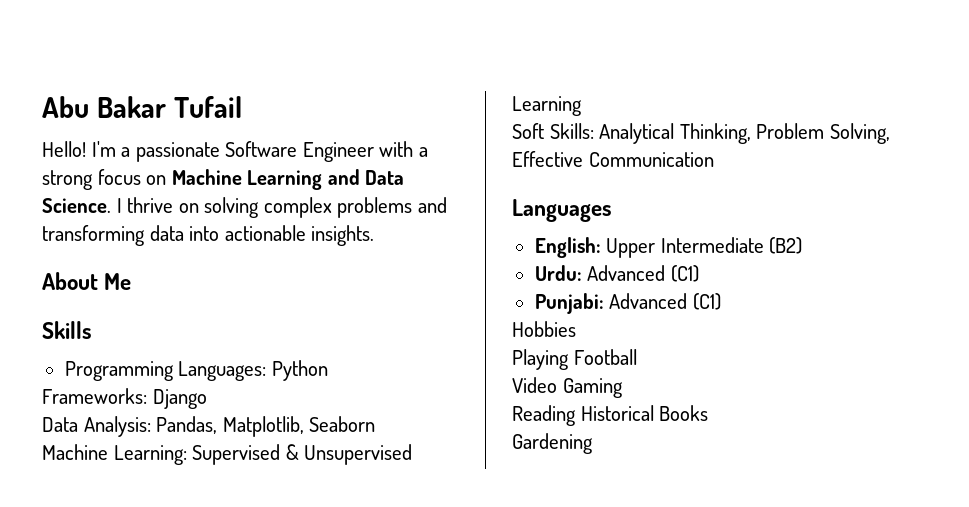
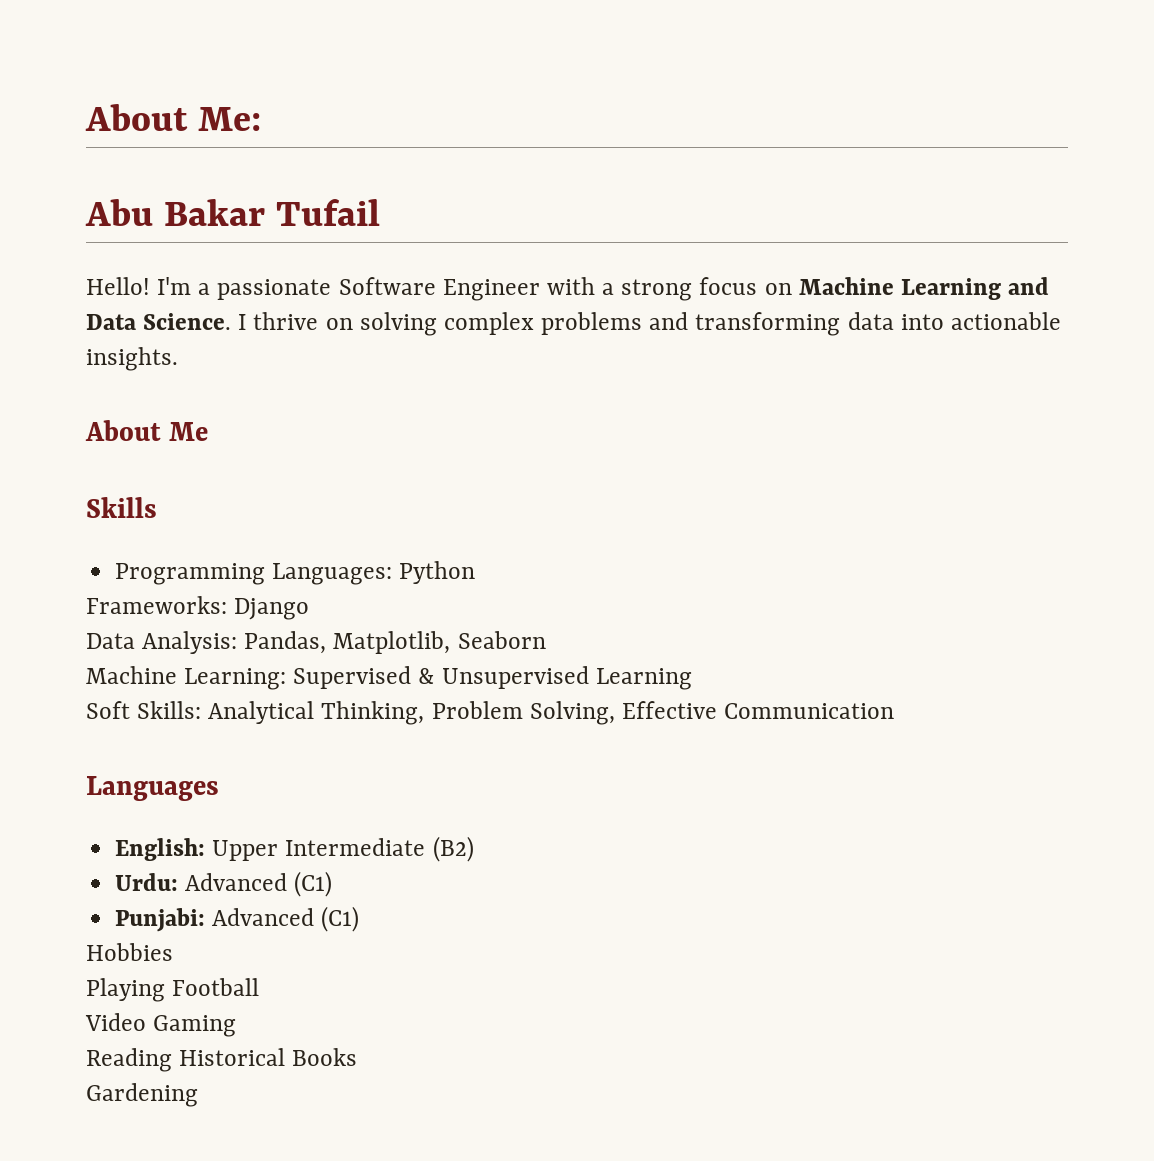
(42, 107) none -> [85,104,262,131] About Me: //

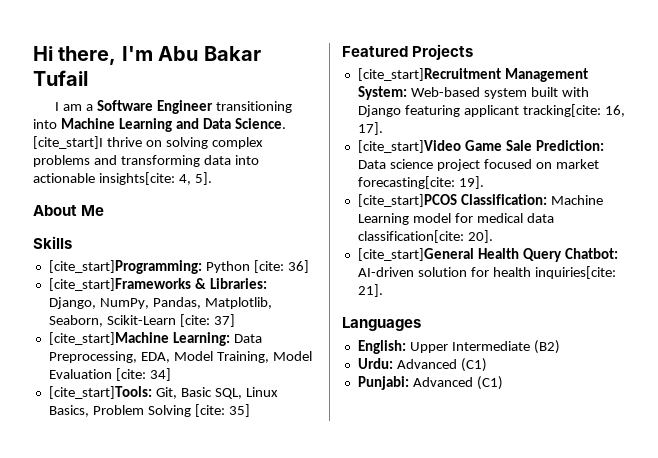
[85,104,262,131] About Me: // -> [33,46,153,65] Hi there, I'm
[86,277,792,301] Hello! I'm a passionate Software Engineer with a strong focus on -> [55,100,292,114] [33,119,57,129] I am a Software Engineer transitioning into
[238,314,247,330] I -> [33,136,103,149] [cite_start]I
[86,347,178,371] insights. -> [98,172,212,185] insights[cite: 4, 5].
[115,563,393,585] Programming Languages: -> [48,260,202,274] [cite_start]Programming:
[86,596,310,620] [86,631,546,654] [86,666,692,690] [86,701,895,725] // Frameworks: Django // Data Analysis: Pandas, Matplotlib, Seaborn // Machine Learning: Supervised & Unsupervised Learning // Soft Skills: Analytical Thinking, Problem Solving, Effective Communication -> [253,260,309,273] [48,278,267,291] [48,297,272,309] [48,314,235,327] [48,332,262,346] [48,351,312,363] [48,368,171,381] [48,386,278,399] [48,404,250,417] [342,44,474,60] [357,68,588,82] [357,86,589,100] [357,104,625,117] [357,122,383,135] [357,140,604,153] [357,159,599,171] [357,176,484,189] [357,194,603,207] [357,213,554,225] [357,230,493,243] [357,248,618,262] [357,266,616,279] [357,284,383,297] [cite: 36] // [cite_start]Frameworks & Libraries: Django, NumPy, Pandas, Matplotlib, Seaborn, Scikit-Learn [cite: 37] // [cite_start]Machine Learning: Data Preprocessing, EDA, Model Training, Model Evaluation [cite: 34] // [cite_start]Tools: Git, Basic SQL, Linux Basics, Problem Solving [cite: 35] // Featured Projects // [cite_start]Recruitment Management System: Web-based system built with Django featuring applicant tracking[cite: 16, 17]. // [cite_start]Video Game Sale Prediction: Data science project focused on market forecasting[cite: 19]. // [cite_start]PCOS Classification: Machine Learning model for medical data classification[cite: 20]. // [cite_start]General Health Query Chatbot: AI-driven solution for health inquiries[cite: 21].
[86,943,173,961] [86,978,260,1002] [85,1013,237,1037] [86,1048,358,1072] [86,1083,198,1107] // Hobbies // Playing Football // Video Gaming // Reading Historical Books // Gardening -> (503, 383) none

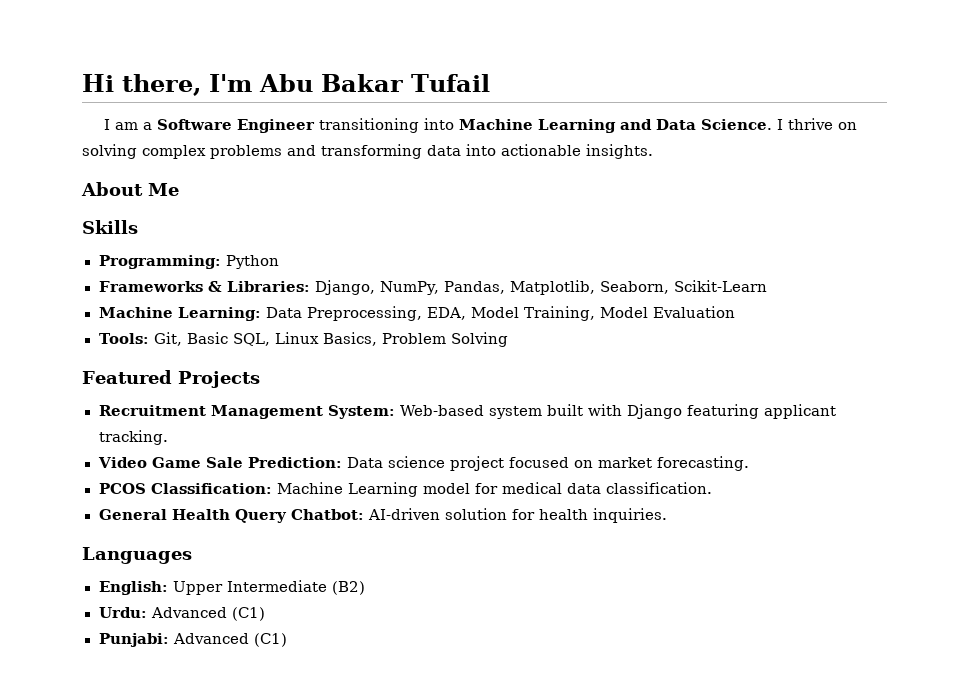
[33,136,103,149] [cite_start]I -> [777,119,784,130] I
[98,172,212,185] insights[cite: 4, 5]. -> [586,144,653,159] insights.
[48,260,202,274] [cite_start]Programming: -> [98,255,221,269] Programming:
[253,260,309,273] [48,278,191,291] [cite: 36] // [cite_start]Frameworks -> [98,281,203,292] // Frameworks
[179,314,235,327] [48,332,169,345] [cite: 37] // [cite_start]Machine -> [98,307,173,318] // Machine
[115,368,171,381] [48,386,152,399] [cite: 34] // [cite_start]Tools: -> [98,333,150,344] // Tools:
[194,404,250,417] [cite: 35] -> (509, 339) none
[357,68,501,81] [cite_start]Recruitment -> [98,405,206,416] Recruitment
[522,104,625,117] [357,122,383,135] [357,140,461,153] tracking[cite: 16, 17]. // [cite_start]Video -> [98,430,168,445] [97,457,147,468] tracking. // Video
[357,176,484,189] [357,194,457,207] forecasting[cite: 19]. // [cite_start]PCOS -> [656,456,749,471] [98,483,146,494] forecasting. // PCOS
[357,230,493,243] [357,248,474,261] classification[cite: 20]. // [cite_start]General -> [605,482,712,494] [98,509,167,520] classification. // General
[534,266,616,279] [357,284,383,297] inquiries[cite: 21]. -> [592,508,667,523] inquiries.

